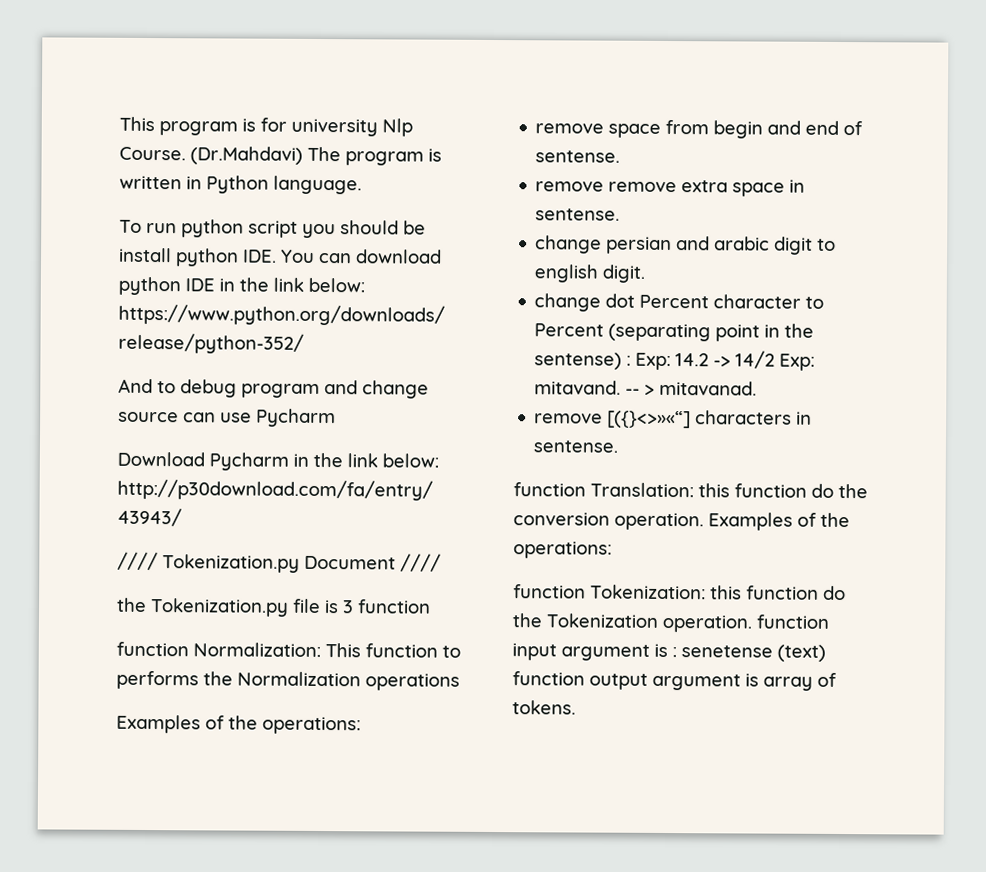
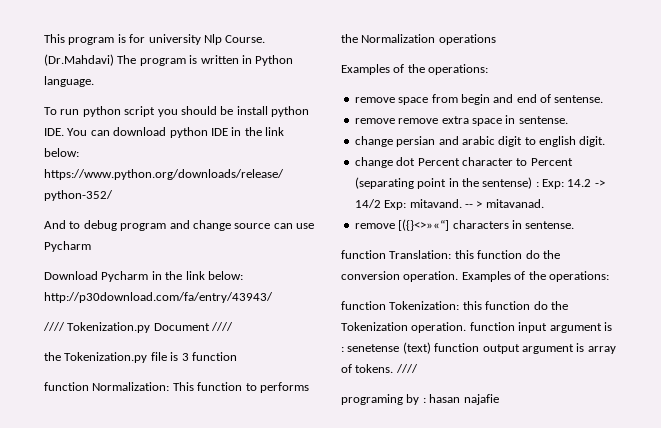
(576, 707) none -> [395,364,418,373] [341,394,499,405] //// // programing by : hasan najafie

